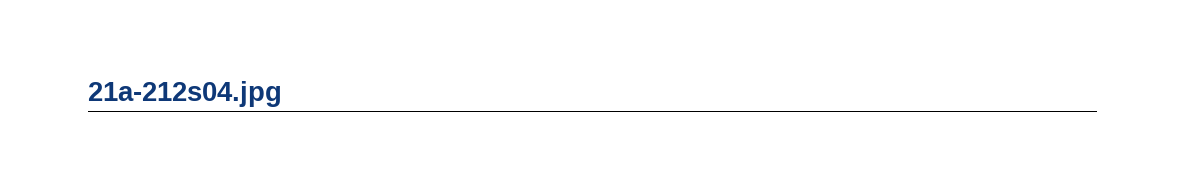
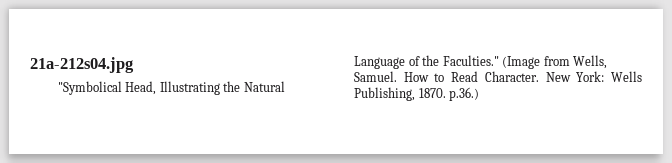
(282, 94) none -> [57,81,285,95] [354,55,608,69] [354,71,642,82] [354,87,480,101] // "Symbolical Head, Illustrating the Natural Language of the Faculties." (Image from Wells, Samuel. How to Read Character. New York: Wells Publishing, 1870. p.36.)

